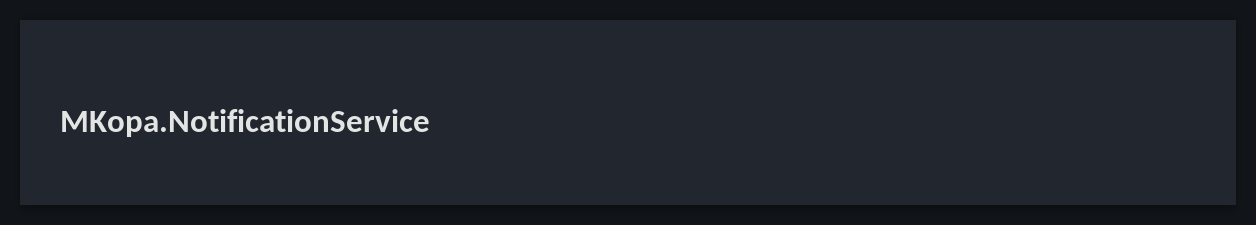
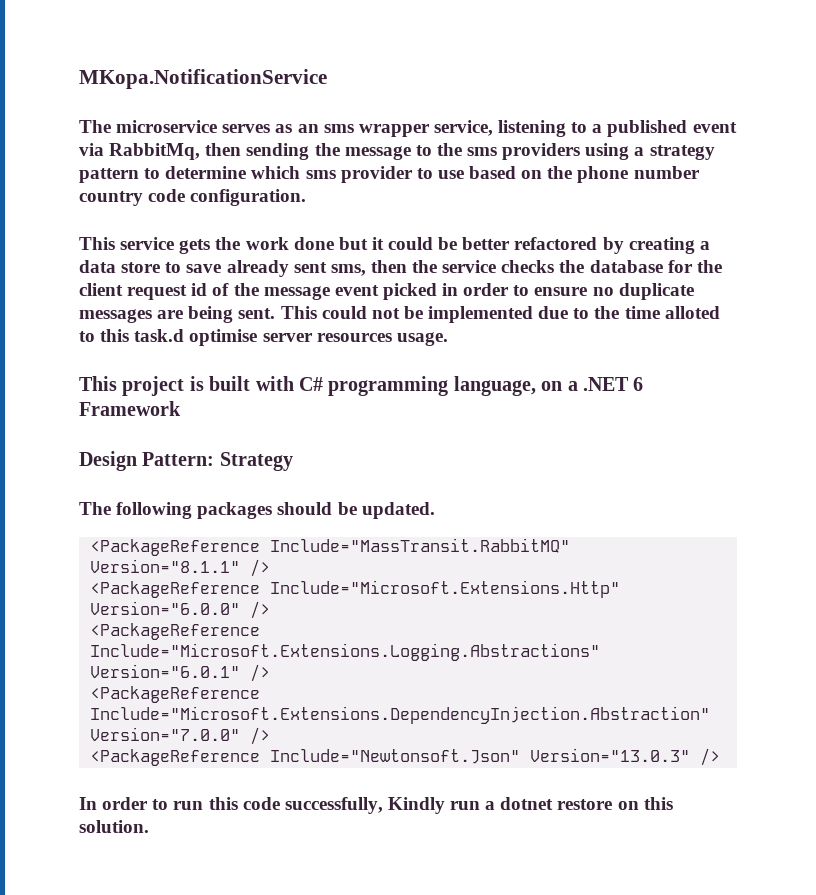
(430, 123) none -> [79,120,737,137] [79,143,715,160] [79,166,700,183] [79,189,307,206] [79,237,710,254] [79,260,722,277] [79,283,694,300] [79,306,720,323] [79,329,448,346] [79,376,644,396] [79,401,181,416] [79,451,293,471] [79,502,435,519] [89,538,570,556] [89,559,270,577] [89,580,620,598] [89,601,270,619] [89,623,260,640] [89,643,600,661] [89,664,270,682] [89,686,260,703] [89,706,710,724] [89,727,270,745] [89,748,720,766] [79,797,673,814] [79,820,149,833] // The microservice serves as an sms wrapper service, listening to a published event via RabbitMq, then sending the message to the sms providers using a strategy pattern to determine which sms provider to use based on the phone number country code configuration. // This service gets the work done but it could be better refactored by creating a data store to save already sent sms, then the service checks the database for the client request id of the message event picked in order to ensure no duplicate messages are being sent. This could not be implemented due to the time alloted to this task.d optimise server resources usage. // This project is built with C# programming language, on a .NET 6 Framework // Design Pattern: Strategy // The following packages should be updated. // <PackageReference Include="MassTransit.RabbitMQ" Version="8.1.1" /> // <PackageReference Include="Microsoft.Extensions.Http" Version="6.0.0" /> // <PackageReference Include="Microsoft.Extensions.Logging.Abstractions" Version="6.0.1" /> // <PackageReference Include="Microsoft.Extensions.DependencyInjection.Abstraction" Version="7.0.0" /> // <PackageReference Include="Newtonsoft.Json" Version="13.0.3" /> // In order to run this code successfully, Kindly run a dotnet restore on this solution.

